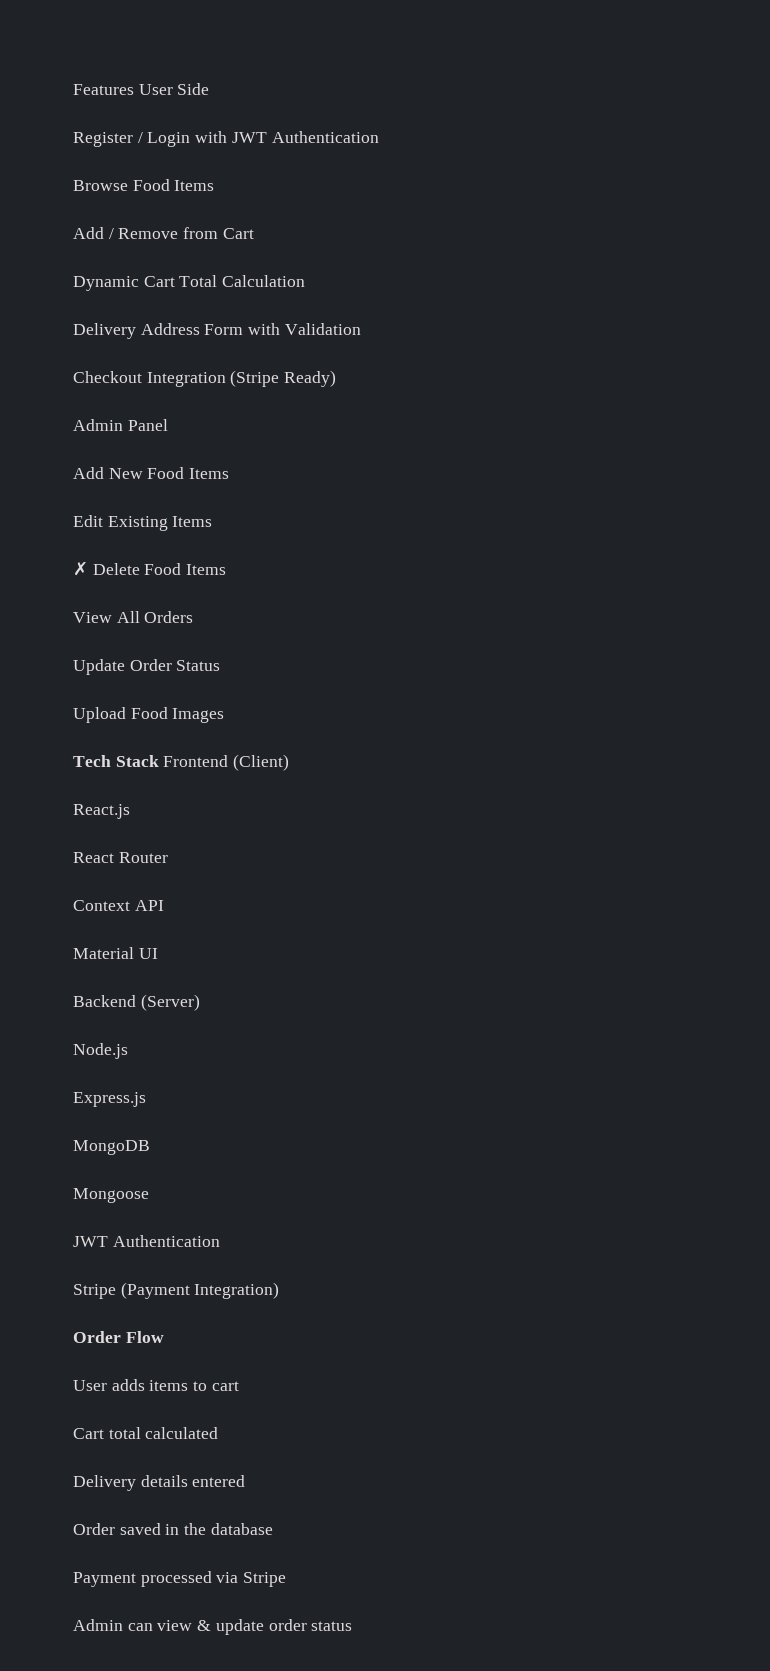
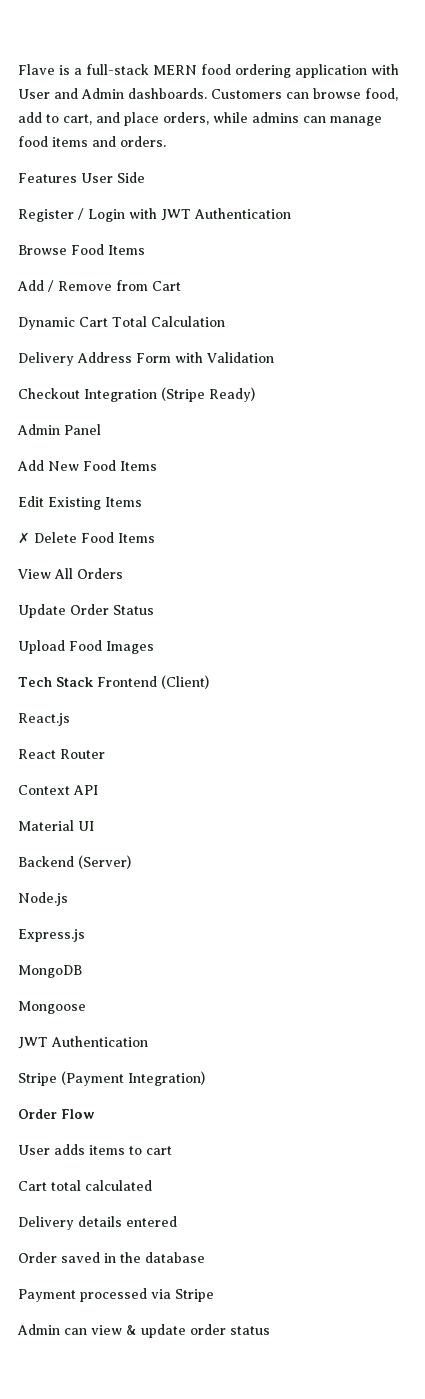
(73, 89) none -> [18,64,399,78] [18,88,398,101] [18,112,382,126] [18,136,166,147] Flave is a full-stack MERN food ordering application with User and Admin dashboards. Customers can browse food, add to cart, and place orders, while admins can manage food items and orders. //

